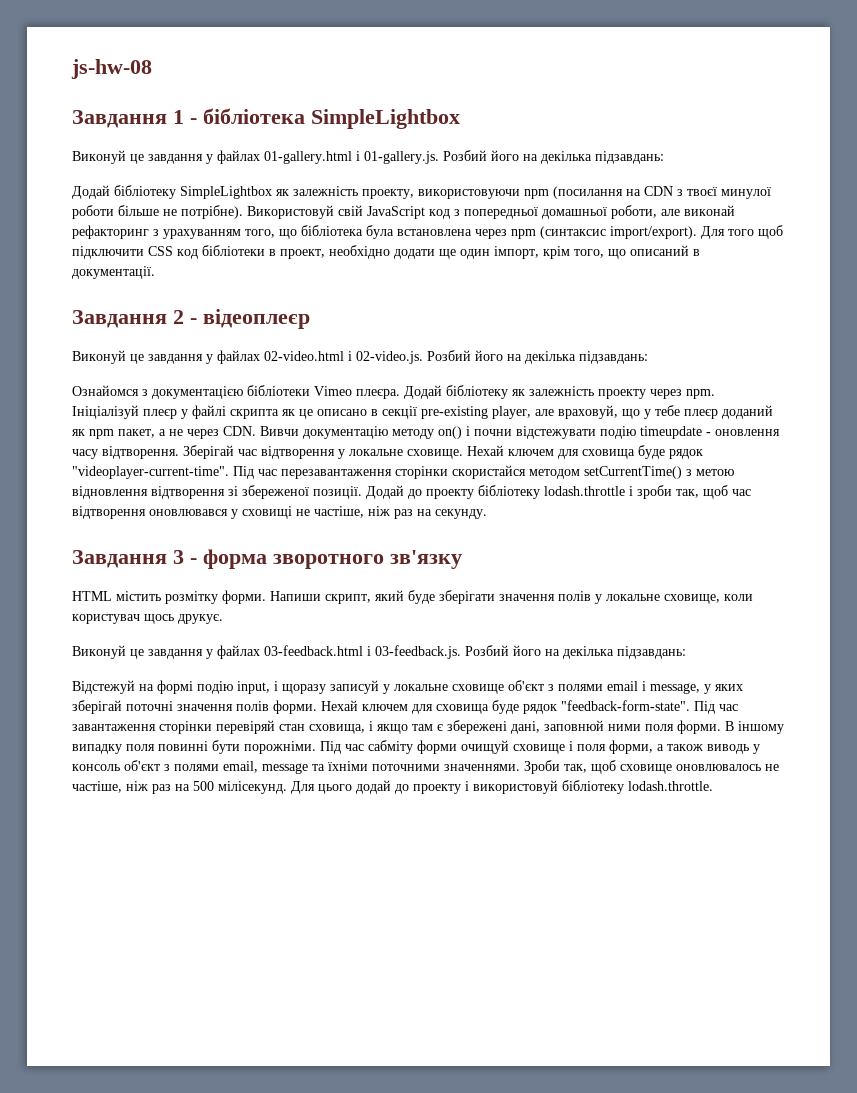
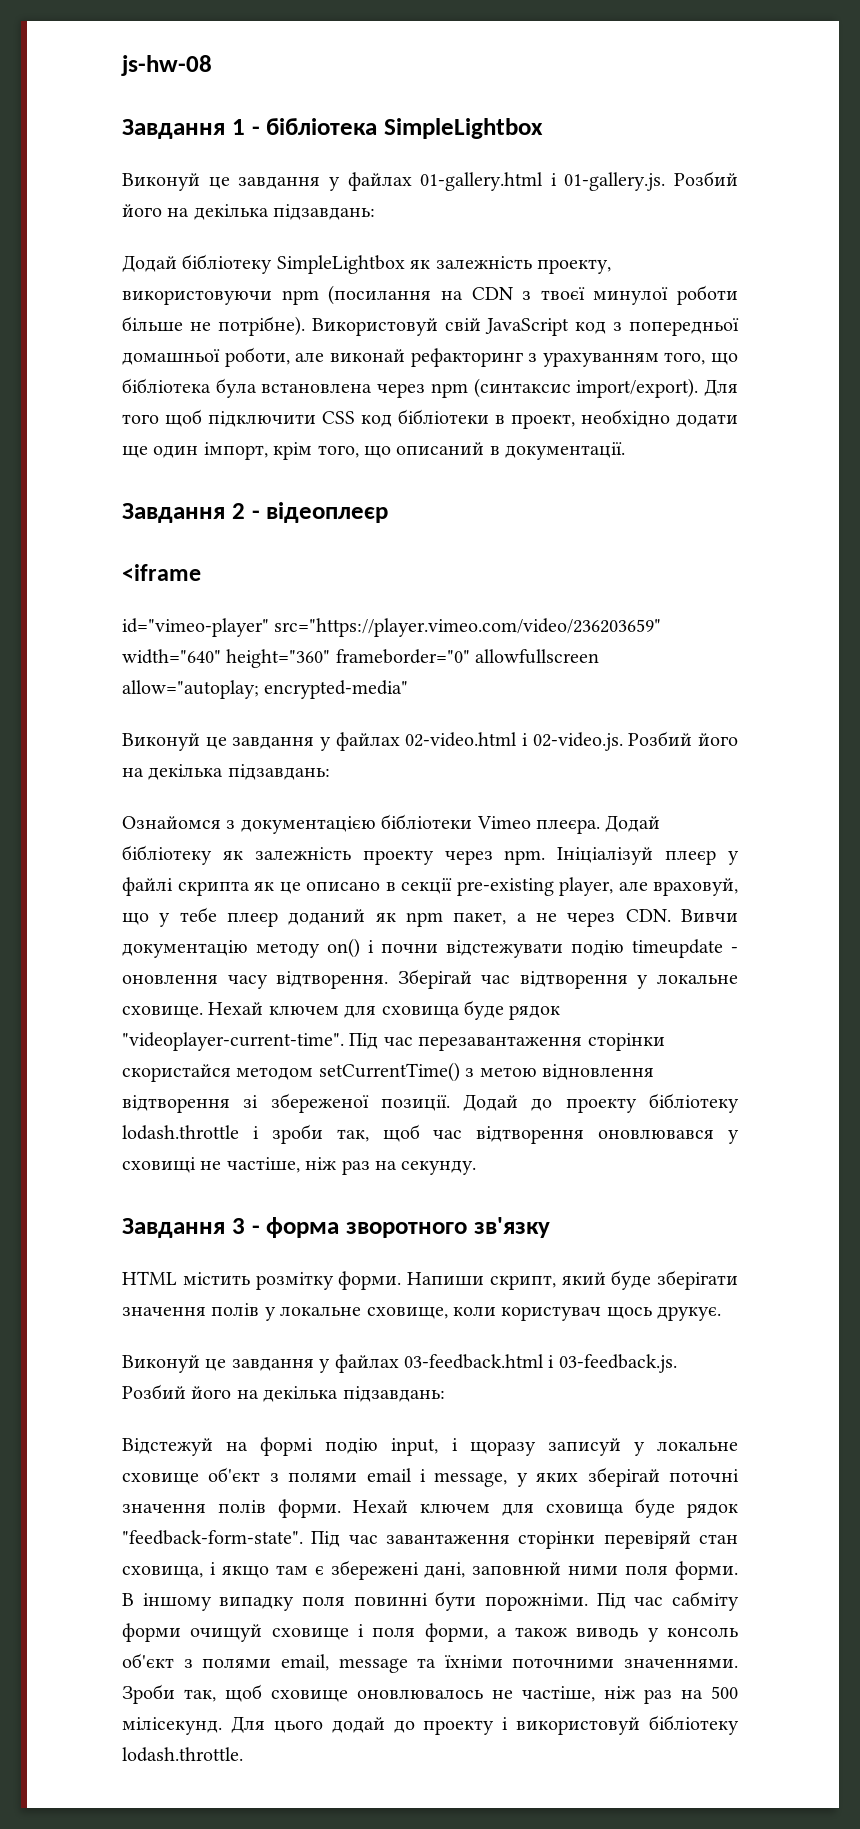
(310, 319) none -> [122,564,201,581] [122,618,662,637] [122,649,600,668] [122,680,409,699] // <iframe // id="vimeo-player" src="https://player.vimeo.com/video/236203659" width="640" height="360" frameborder="0" allowfullscreen allow="autoplay; encrypted-media"

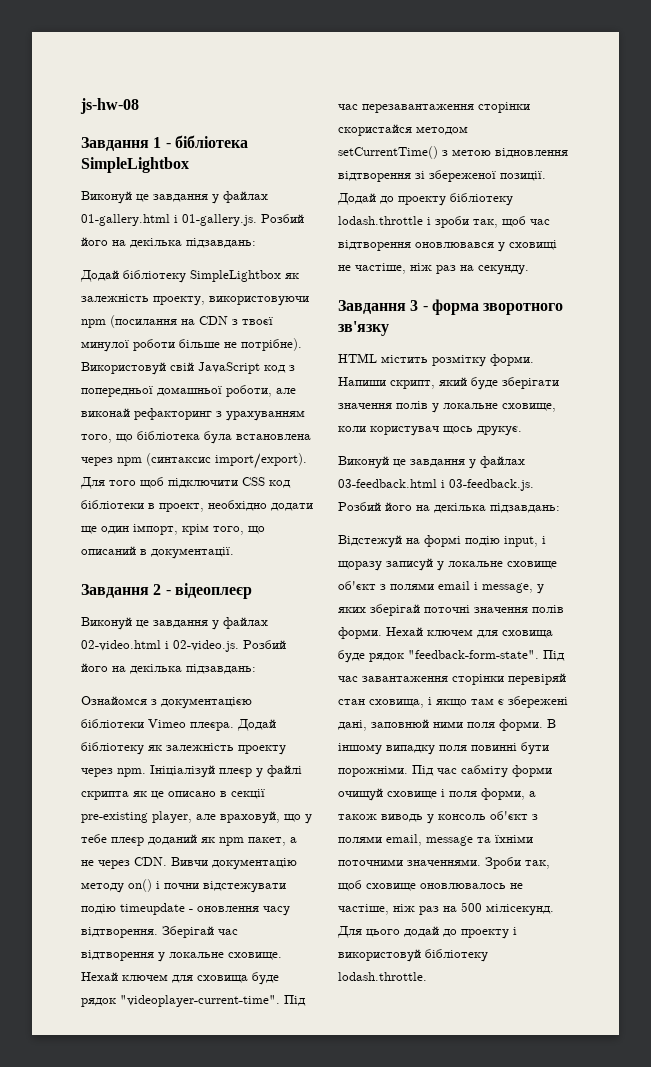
[122,564,201,581] [122,618,662,637] [122,649,600,668] [122,680,409,699] // <iframe // id="vimeo-player" src="https://player.vimeo.com/video/236203659" width="640" height="360" frameborder="0" allowfullscreen allow="autoplay; encrypted-media" -> (252, 591) none

